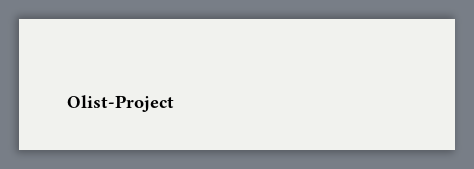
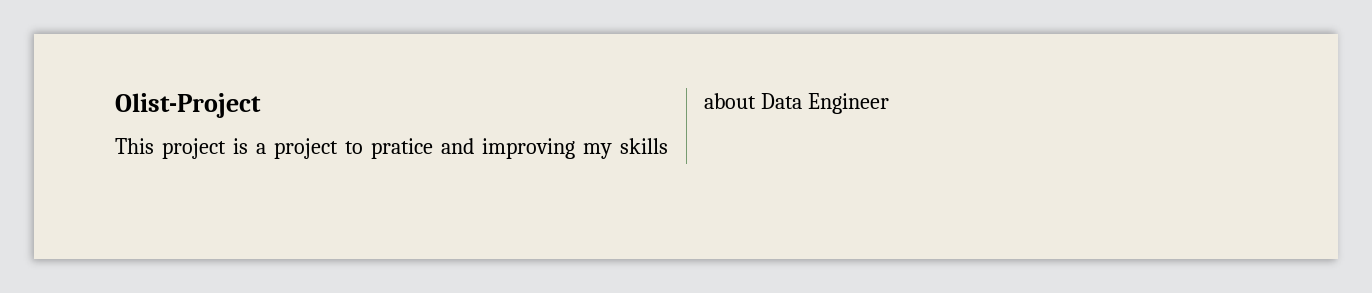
(174, 103) none -> [115,138,668,159] [704,93,889,114] // This project is a project to pratice and improving my skills about Data Engineer

